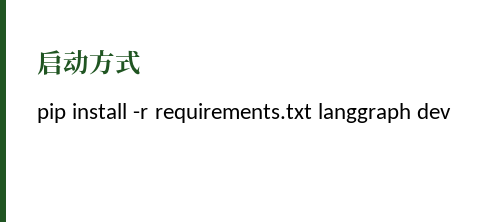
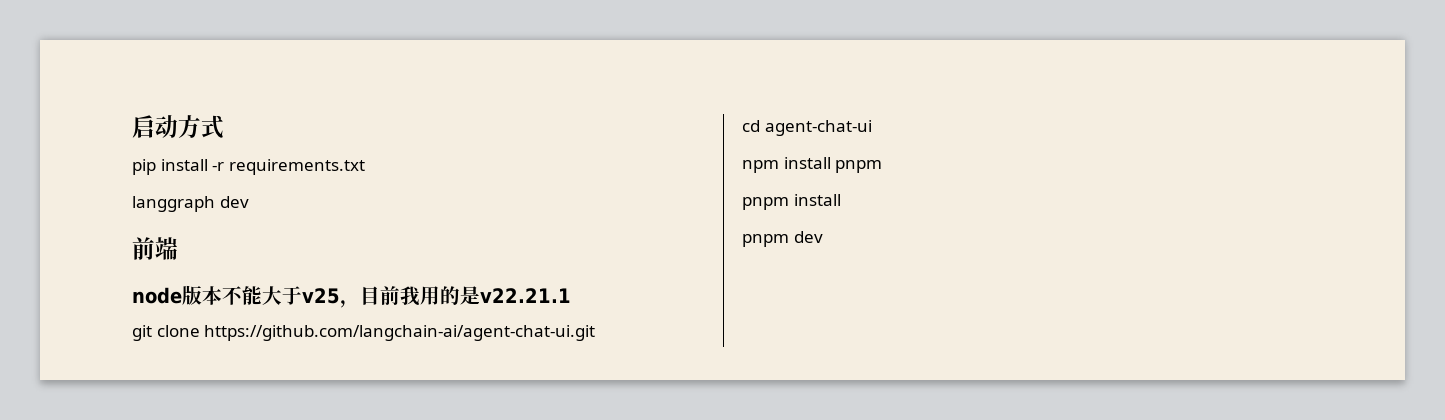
(312, 113) none -> (365, 167) //
(452, 111) none -> [132,237,178,260] [132,285,571,308] [132,325,596,341] [742,120,872,136] [742,157,883,173] [742,194,841,210] [742,231,823,247] // 前端 // node版本不能大于v25，目前我用的是v22.21.1 // git clone https://github.com/langchain-ai/agent-chat-ui.git // cd agent-chat-ui // npm install pnpm // pnpm install // pnpm dev

